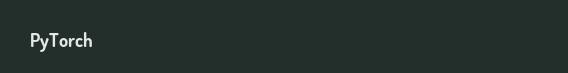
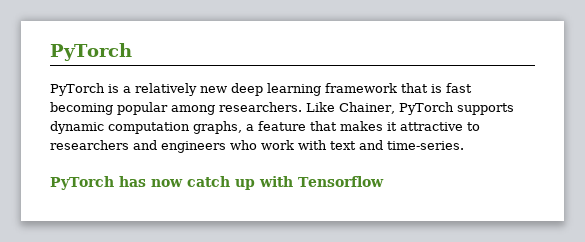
[30,32,93,52] PyTorch -> [50,43,132,61] [50,83,472,96] [50,102,514,115] [50,121,480,134] [50,140,464,153] [50,176,384,190] PyTorch // PyTorch is a relatively new deep learning framework that is fast becoming popular among researchers. Like Chainer, PyTorch supports dynamic computation graphs, a feature that makes it attractive to researchers and engineers who work with text and time-series. // PyTorch has now catch up with Tensorflow

